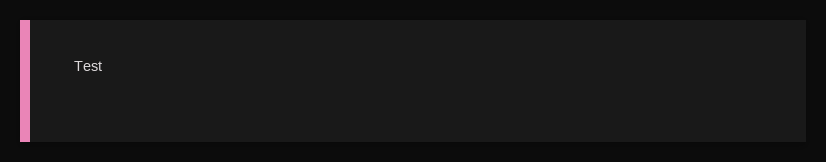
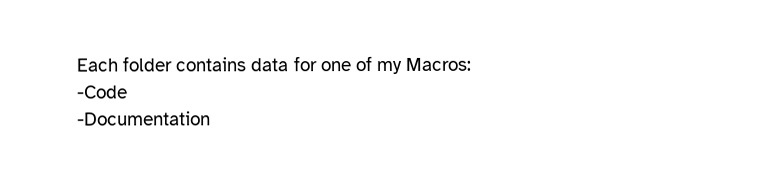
[74,61,102,71] Test -> [76,56,472,75] [76,85,128,99] [77,111,211,126] Each folder contains data for one of my Macros: // -Code // -Documentation

